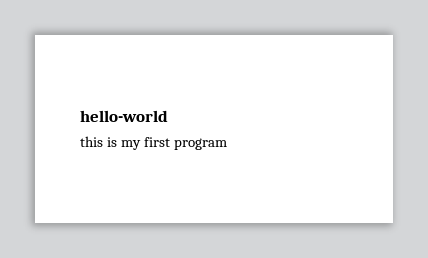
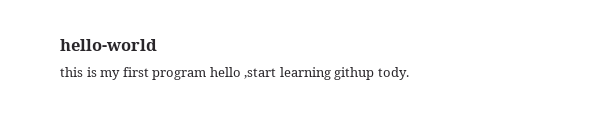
(227, 144) none -> [209,67,409,80] hello ,start learning githup tody.

